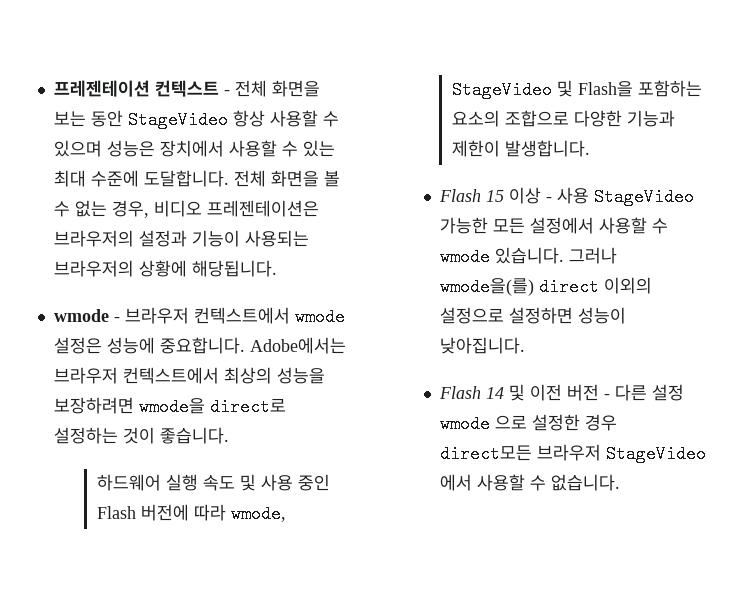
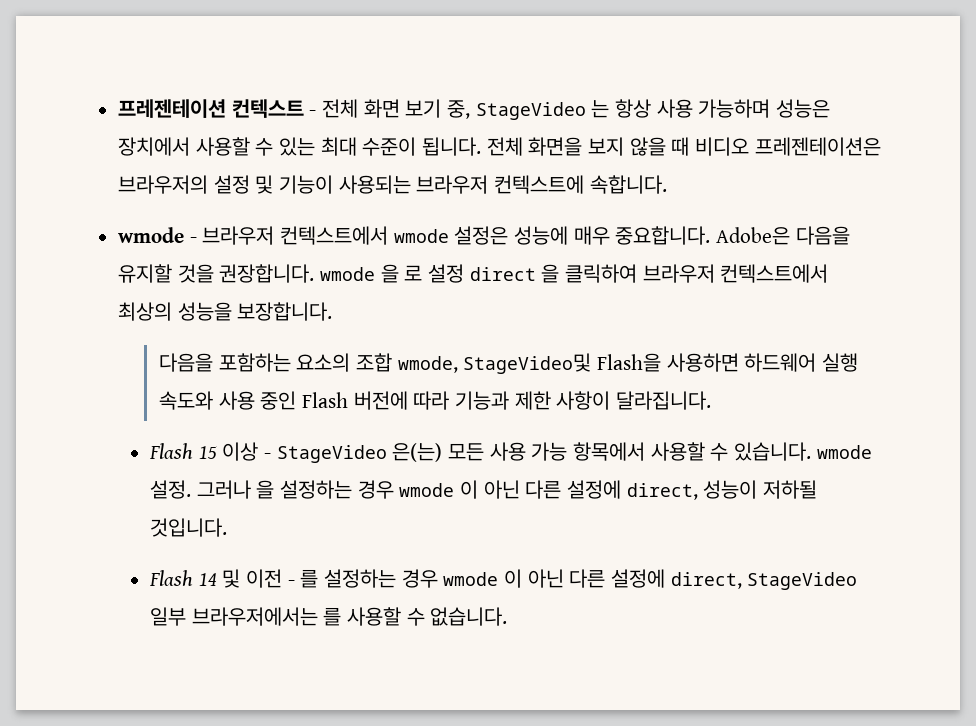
[271,80,320,97] [53,110,339,129] [53,140,102,157] 화면을 보는 동안 StageVideo 항상 사용할 수 있으며 -> [363,99,771,120] 화면 보기 중, StageVideo 는 항상 사용 가능하며
[90,170,340,187] [53,200,319,218] [53,230,309,247] [53,260,277,277] 수준에 도달합니다. 전체 화면을 볼 수 없는 경우, 비디오 프레젠테이션은 브라우저의 설정과 기능이 사용되는 브라우저의 상황에 해당됩니다. -> [362,137,881,156] [118,175,667,194] 수준이 됩니다. 전체 화면을 보지 않을 때 비디오 프레젠테이션은 브라우저의 설정 및 기능이 사용되는 브라우저 컨텍스트에 속합니다.
[159,337,346,354] [53,367,325,384] [53,397,286,416] [53,427,229,444] [97,474,257,491] 중요합니다. Adobe에서는 브라우저 컨텍스트에서 최상의 성능을 보장하려면 wmode을 direct로 설정하는 것이 좋습니다. // 하드웨어 실행 속도 및 -> [573,226,850,245] [118,264,829,283] [118,302,333,321] [158,353,858,374] [158,391,213,410] 매우 중요합니다. Adobe은 다음을 유지할 것을 권장합니다. wmode 을 로 설정 direct 을 클릭하여 브라우저 컨텍스트에서 최상의 성능을 보장합니다. // 다음을 포함하는 요소의 조합 wmode, StageVideo및 Flash을 사용하면 하드웨어 실행 속도와
[231,505,287,523] [452,80,703,99] [452,110,676,127] [452,140,591,157] [439,187,695,206] [440,217,669,234] [440,247,618,266] [440,277,653,296] [440,307,627,324] [440,337,526,354] [439,384,685,401] [440,414,618,433] [440,444,707,463] [440,474,473,491] wmode, StageVideo 및 Flash을 포함하는 요소의 조합으로 다양한 기능과 제한이 발생합니다. // Flash 15 이상 - 사용 StageVideo 가능한 모든 설정에서 사용할 수 wmode 있습니다. 그러나 wmode을(를) direct 이외의 설정으로 설정하면 성능이 낮아집니다. // Flash 14 및 이전 버전 - 다른 설정 wmode 으로 설정한 경우 direct모든 브라우저 StageVideo 에서 -> [454,391,711,410] [149,442,872,463] [150,480,818,500] [150,518,228,537] [149,569,858,590] [150,607,342,626] 기능과 제한 사항이 달라집니다. // Flash 15 이상 - StageVideo 은(는) 모든 사용 가능 항목에서 사용할 수 있습니다. wmode 설정. 그러나 을 설정하는 경우 wmode 이 아닌 다른 설정에 direct, 성능이 저하될 것입니다. // Flash 14 및 이전 - 를 설정하는 경우 wmode 이 아닌 다른 설정에 direct, StageVideo 일부 브라우저에서는 를

